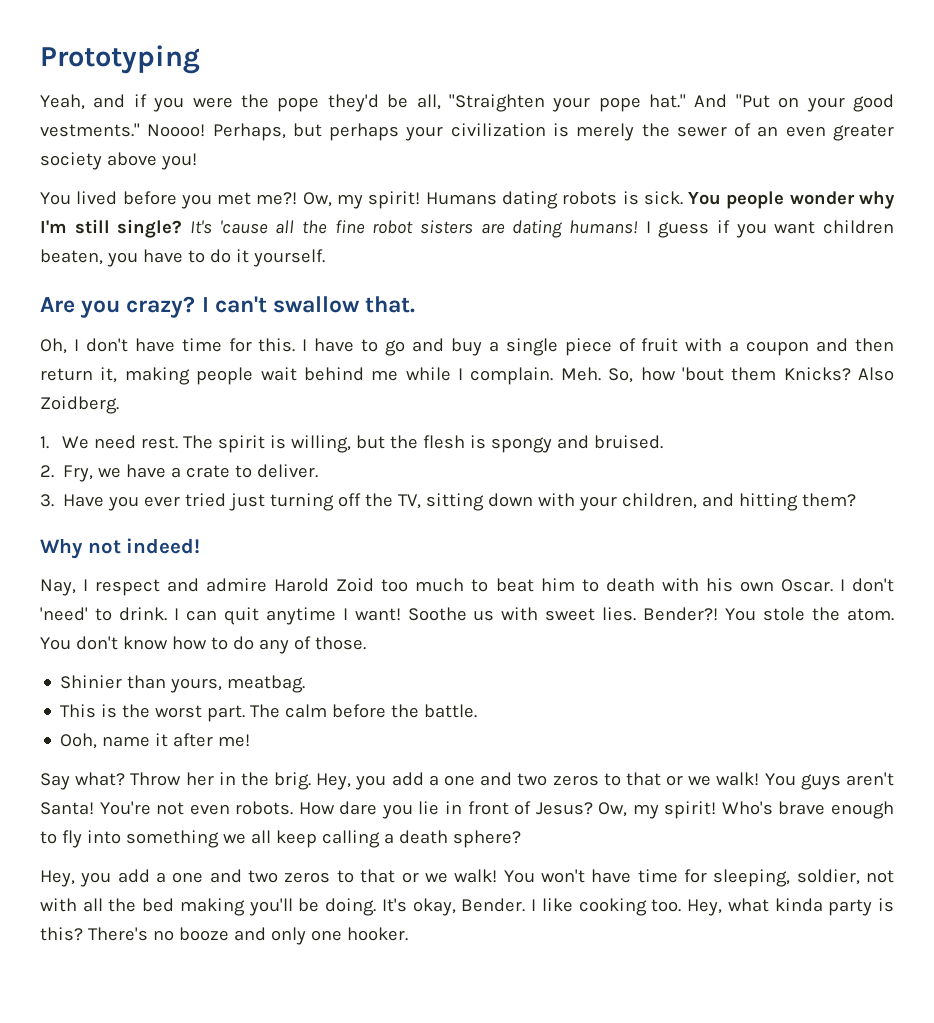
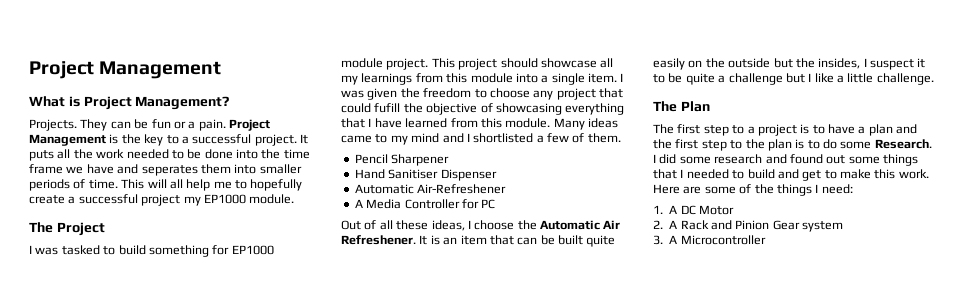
[40,45,200,74] [40,94,895,112] [40,123,895,141] [40,152,197,170] [40,191,895,209] [40,219,894,238] [40,249,325,267] [40,296,416,318] [40,338,894,356] [40,367,894,385] [40,396,119,414] [40,435,663,453] [40,464,319,482] [40,493,857,511] [40,538,201,559] [40,578,895,596] [40,607,895,625] [40,636,366,654] [60,675,306,693] [60,704,478,722] [60,733,251,749] [40,772,894,790] [40,801,894,819] [40,830,521,848] [40,869,895,887] [40,898,894,916] [40,927,408,945] Prototyping // Yeah, and if you were the pope they'd be all, "Straighten your pope hat." And "Put on your good vestments." Noooo! Perhaps, but perhaps your civilization is merely the sewer of an even greater society above you! // You lived before you met me?! Ow, my spirit! Humans dating robots is sick. You people wonder why I'm still single? It's 'cause all the fine robot sisters are dating humans! I guess if you want children beaten, you have to do it yourself. // Are you crazy? I can't swallow that. // Oh, I don't have time for this. I have to go and buy a single piece of fruit with a coupon and then return it, making people wait behind me while I complain. Meh. So, how 'bout them Knicks? Also Zoidberg. // 1. We need rest. The spirit is willing, but the flesh is spongy and bruised. // 2. Fry, we have a crate to deliver. // 3. Have you ever tried just turning off the TV, sitting down with your children, and hitting them? // Why not indeed! // Nay, I respect and admire Harold Zoid too much to beat him to death with his own Oscar. I don't 'need' to drink. I can quit anytime I want! Soothe us with sweet lies. Bender?! You stole the atom. You don't know how to do any of those. // Shinier than yours, meatbag. // This is the worst part. The calm before the battle. // Ooh, name it after me! // Say what? Throw her in the brig. Hey, you add a one and two zeros to that or we walk! You guys aren't Santa! You're not even robots. How dare you lie in front of Jesus? Ow, my spirit! Who's brave enough to fly into something we all keep calling a death sphere? // Hey, you add a one and two zeros to that or we walk! You won't have time for sleeping, soldier, not with all the bed making you'll be doing. It's okay, Bender. I like cooking too. Hey, what kinda party is this? There's no booze and only one hooker. -> [29,61,222,79] [29,96,230,110] [29,119,270,131] [29,134,308,146] [29,149,310,161] [29,164,302,176] [29,179,303,191] [29,194,295,206] [29,222,105,236] [29,245,274,257] [341,58,614,70] [341,73,624,85] [341,88,623,100] [341,103,625,115] [341,118,618,130] [341,133,621,145] [354,154,450,166] [354,169,497,181] [354,184,507,194] [354,199,496,209] [341,220,621,231] [341,235,616,247] [653,58,926,70] [653,73,934,85] [653,101,710,112] [653,124,918,136] [653,139,932,151] [653,154,918,166] [653,169,929,181] [653,184,853,196] [653,205,734,215] [653,220,844,232] [653,235,766,245] Project Management // What is Project Management? // Projects. They can be fun or a pain. Project Management is the key to a successful project. It puts all the work needed to be done into the time frame we have and seperates them into smaller periods of time. This will all help me to hopefully create a successful project my EP1000 module. // The Project // I was tasked to build something for EP1000 module project. This project should showcase all my learnings from this module into a single item. I was given the freedom to choose any project that could fufill the objective of showcasing everything that I have learned from this module. Many ideas came to my mind and I shortlisted a few of them. // Pencil Sharpener // Hand Sanitiser Dispenser // Automatic Air-Refreshener // A Media Controller for PC // Out of all these ideas, I choose the Automatic Air Refreshener. It is an item that can be built quite easily on the outside but the insides, I suspect it to be quite a challenge but I like a little challenge. // The Plan // The first step to a project is to have a plan and the first step to the plan is to do some Research. I did some research and found out some things that I needed to build and get to make this work. Here are some of the things I need: // 1. A DC Motor // 2. A Rack and Pinion Gear system // 3. A Microcontroller

